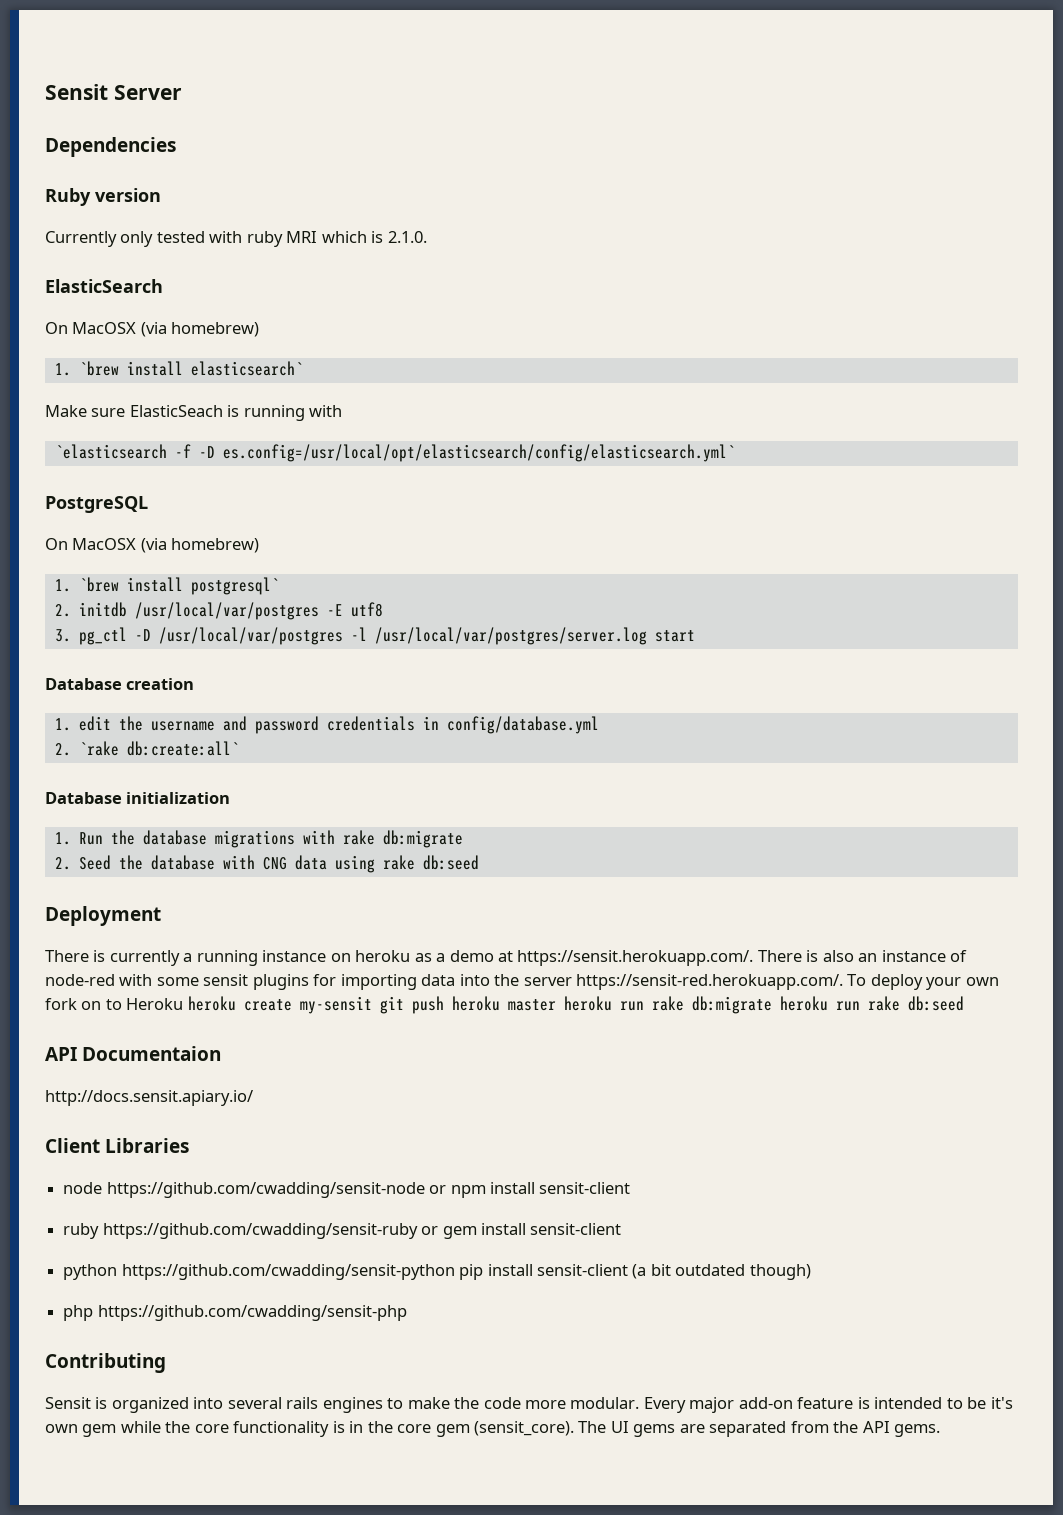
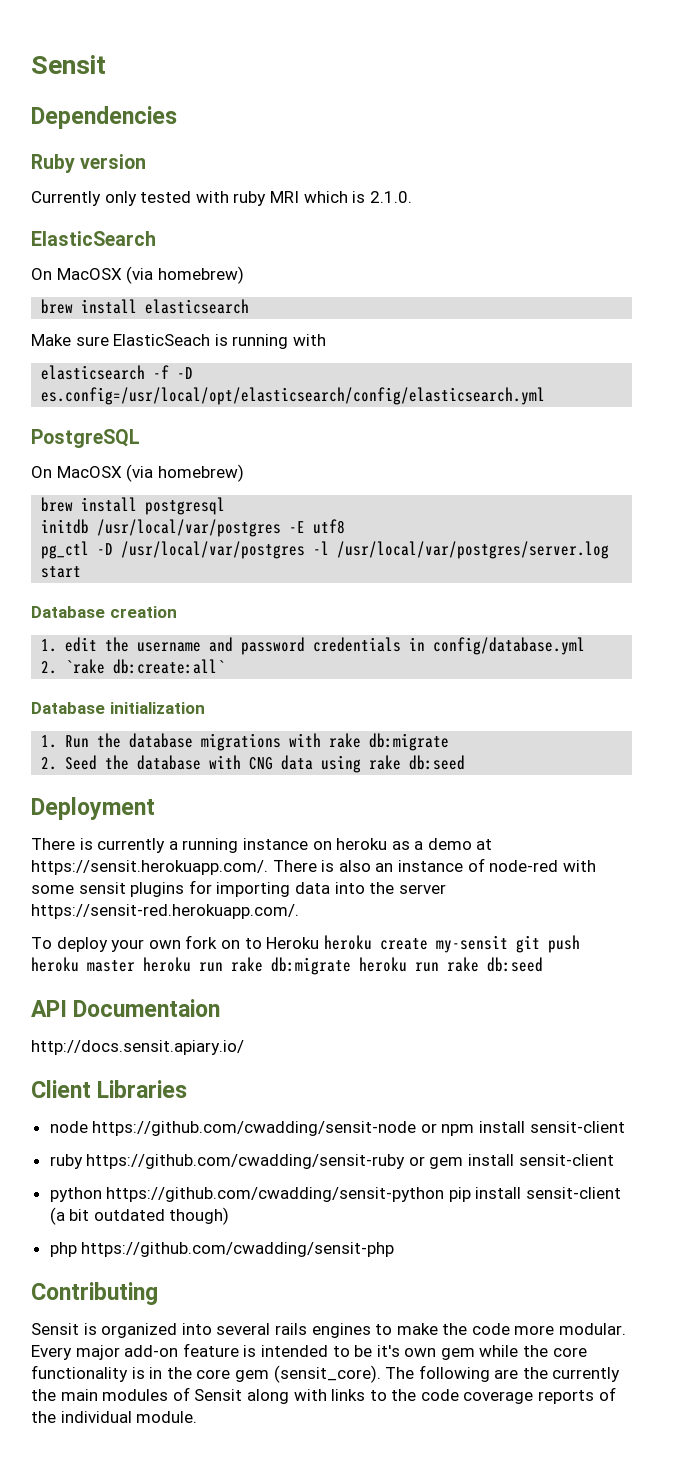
[45,84,182,100] Sensit Server -> [31,55,106,74] Sensit
[54,361,303,376] 1. `brew install elasticsearch` -> [41,299,250,314] brew install elasticsearch
[54,444,167,459] `elasticsearch -> [41,365,146,380] elasticsearch
[222,444,735,462] es.config=/usr/local/opt/elasticsearch/config/elasticsearch.yml` -> [41,387,546,405] es.config=/usr/local/opt/elasticsearch/config/elasticsearch.yml
[54,577,279,595] [54,604,71,617] 1. `brew install postgresql` // 2. -> [41,497,226,515] brew install postgresql //
[54,629,71,642] 3. -> (346, 526) none
(844, 982) none -> (299, 911) //
[610,1421,941,1437] UI gems are separated from the API gems. -> [418,1365,621,1382] [31,1387,616,1404] [31,1411,198,1423] following are the currently the main modules of Sensit along with links to the code coverage reports of the individual module.

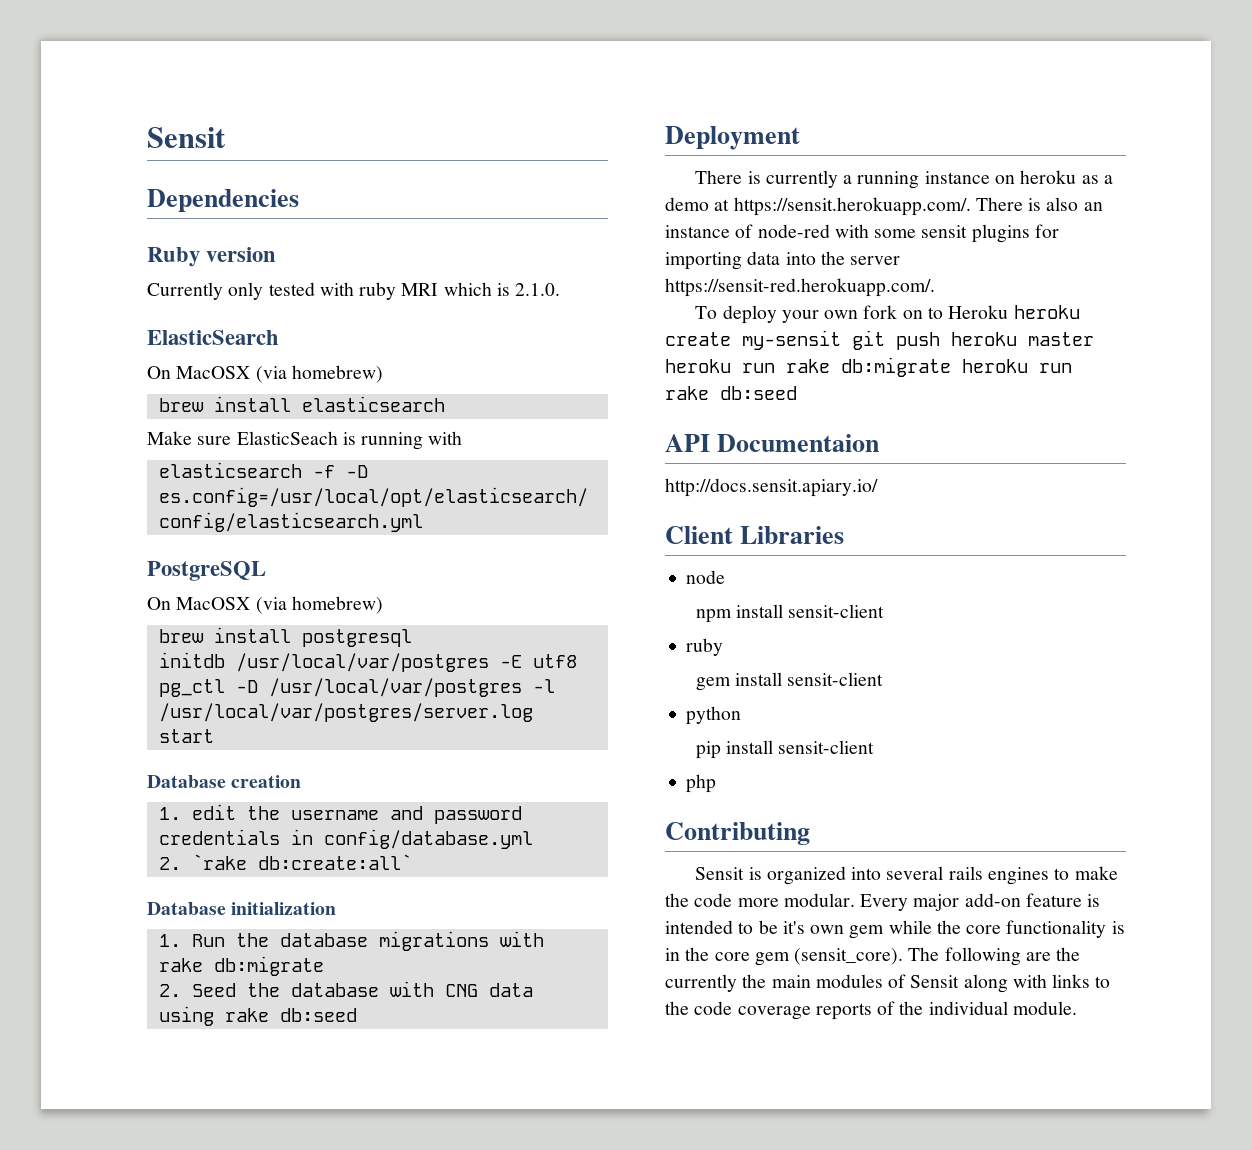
[92,1121,437,1136] https://github.com/cwadding/sensit-node or -> (726, 577) //
[86,1154,425,1169] https://github.com/cwadding/sensit-ruby or -> (724, 647) //
[106,1187,445,1202] https://github.com/cwadding/sensit-python -> (742, 715) //
[49,1207,230,1225] (a bit outdated though) -> (875, 747) none
[81,1242,395,1257] https://github.com/cwadding/sensit-php -> (717, 783) none

